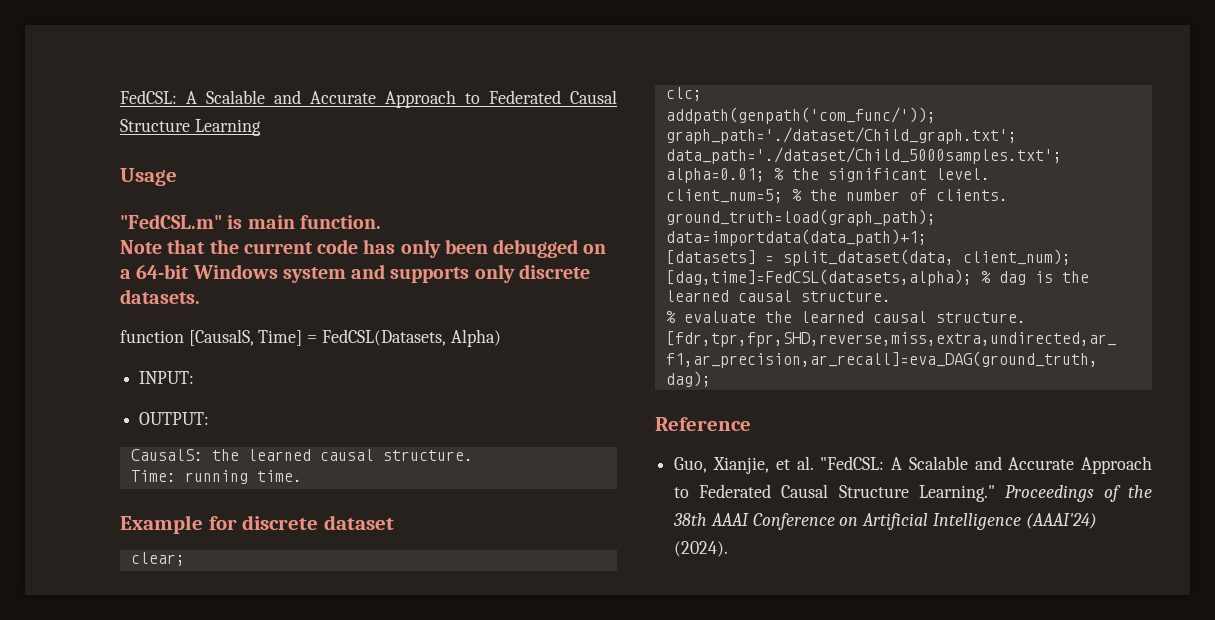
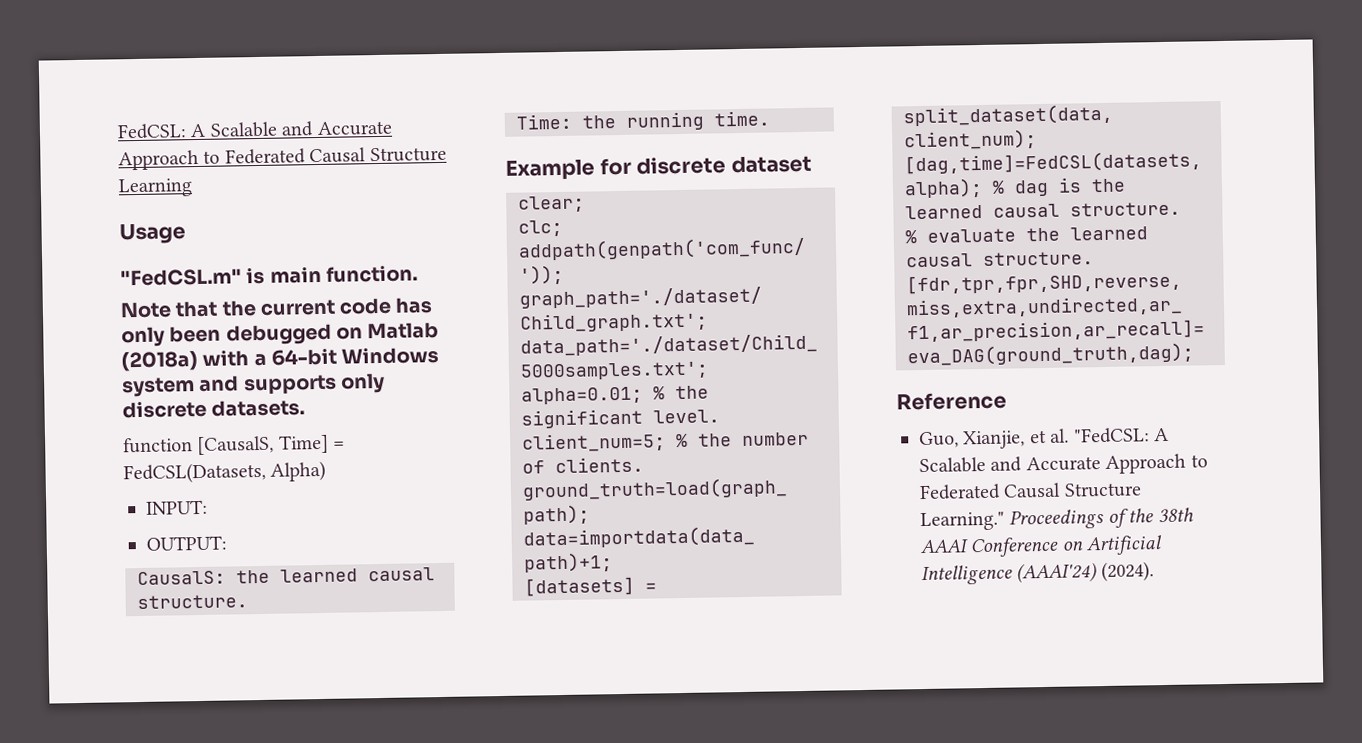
(607, 249) none -> [367,322,440,340] [121,350,250,372] Matlab (2018a) with
(176, 476) none -> [582,115,616,129] the

